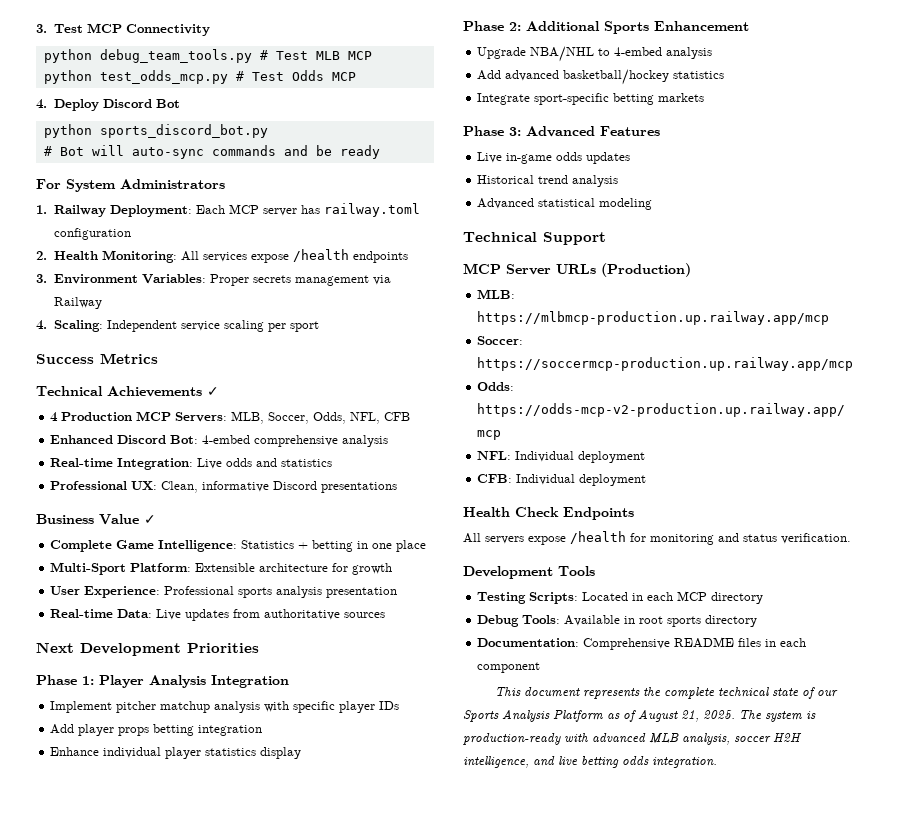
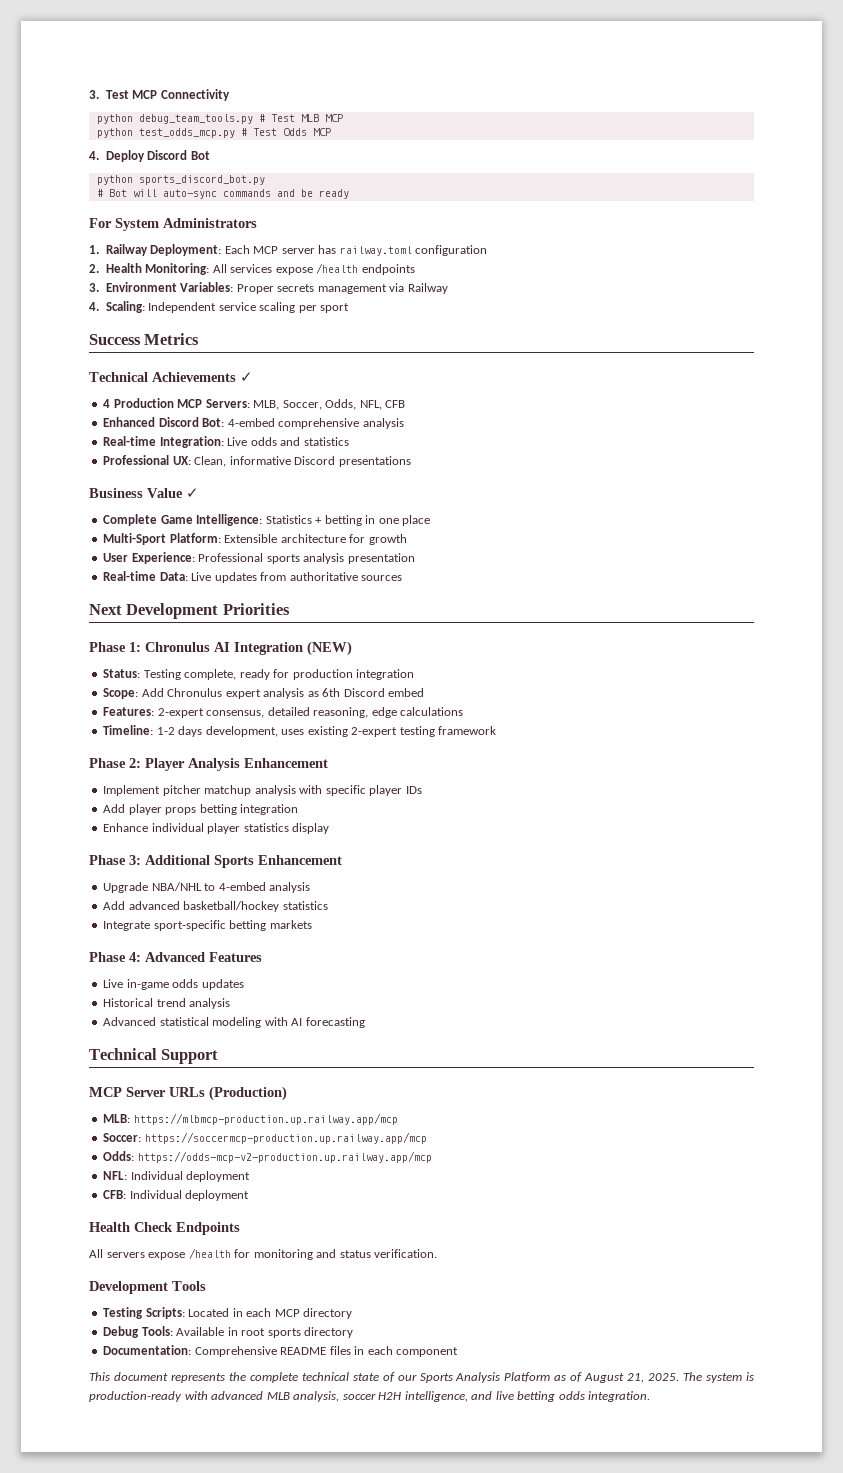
(94, 680) none -> [145,641,352,656] [103,669,415,680] [103,688,425,699] [103,707,464,718] [103,725,497,737] [89,758,141,768] Chronulus AI Integration (NEW) // Status: Testing complete, ready for production integration // Scope: Add Chronulus expert analysis as 6th Discord embed // Features: 2-expert consensus, detailed reasoning, edge calculations // Timeline: 1-2 days development, uses existing 2-expert testing framework // Phase 2:
[211,675,289,688] Integration -> [244,758,328,768] Enhancement
[509,22,521,31] 2: -> [129,855,141,865] 3:
[509,127,521,136] 3: -> [129,952,141,962] 4:
(653, 204) none -> [264,1017,365,1028] with AI forecasting

